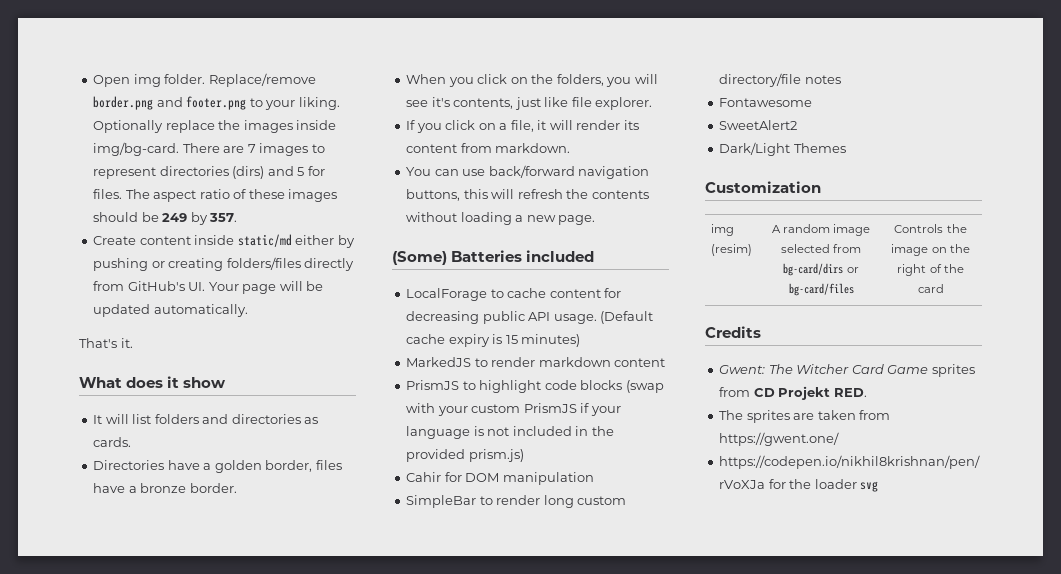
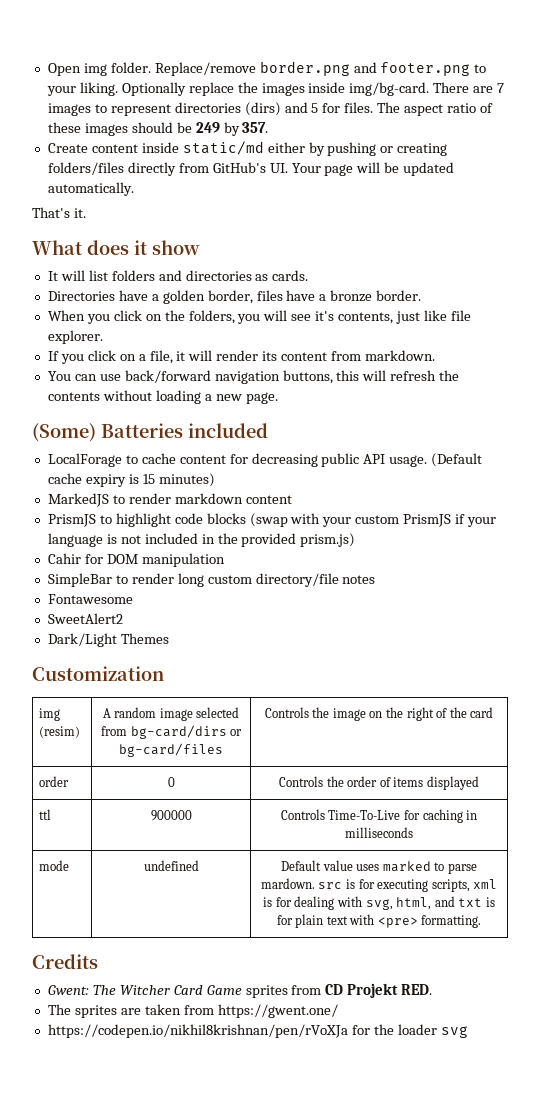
(944, 288) none -> [38,776,69,787] [167,777,175,787] [279,776,479,790] [38,809,51,820] [150,810,192,821] [280,809,478,823] [345,827,413,838] [38,860,69,871] [143,860,199,871] [281,860,477,874] [260,878,498,892] [263,896,495,910] [276,914,482,928] // order | 0 | Controls the order of items displayed // ttl | 900000 | Controls Time-To-Live for caching in milliseconds // mode | undefined | Default value uses marked to parse mardown. src is for executing scripts, xml is for dealing with svg, html, and txt is for plain text with <pre> formatting.

